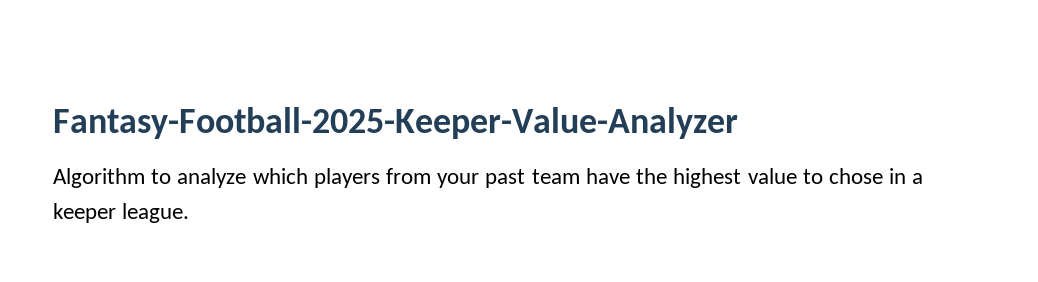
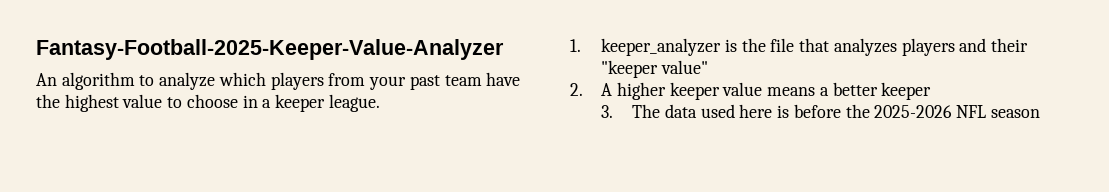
[53,168,145,188] Algorithm -> [36,72,135,90] An algorithm
[828,168,883,184] chose -> [186,94,238,108] choose
(190, 213) none -> [570,38,1028,56] [601,60,708,78] [570,82,932,100] [601,104,1040,118] // 1. keeper_analyzer is the file that analyzes players and their "keeper value" // 2. A higher keeper value means a better keeper // 3. The data used here is before the 2025-2026 NFL season

